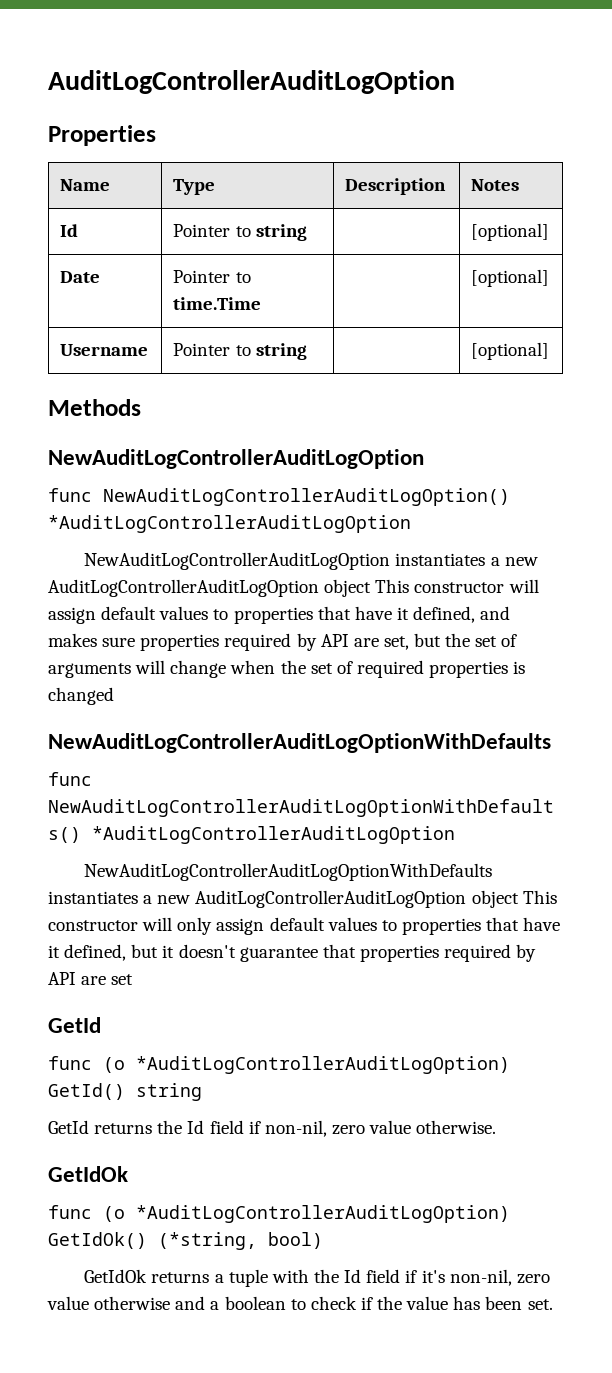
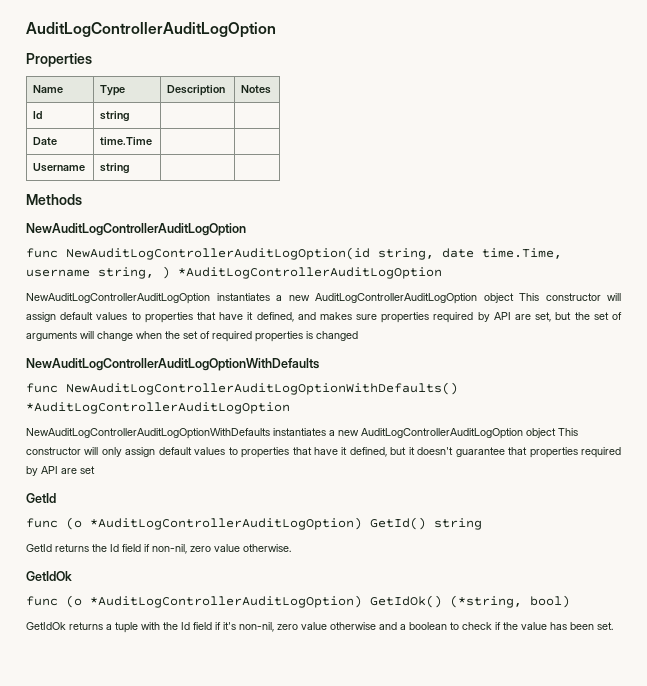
[173,224,307,241] [471,223,550,241] Pointer to string | | [optional] -> [100,111,130,122] string | |
[173,270,251,283] Pointer to -> (58, 141) none
[471,269,550,287] [optional] -> (153, 141) none
[173,343,307,360] [471,342,550,360] Pointer to string | | [optional] -> [100,163,130,174] string | |
[103,488,510,506] NewAuditLogControllerAuditLogOption() -> [66,247,562,260] [26,266,170,279] NewAuditLogControllerAuditLogOption(id string, date time.Time, username string, )

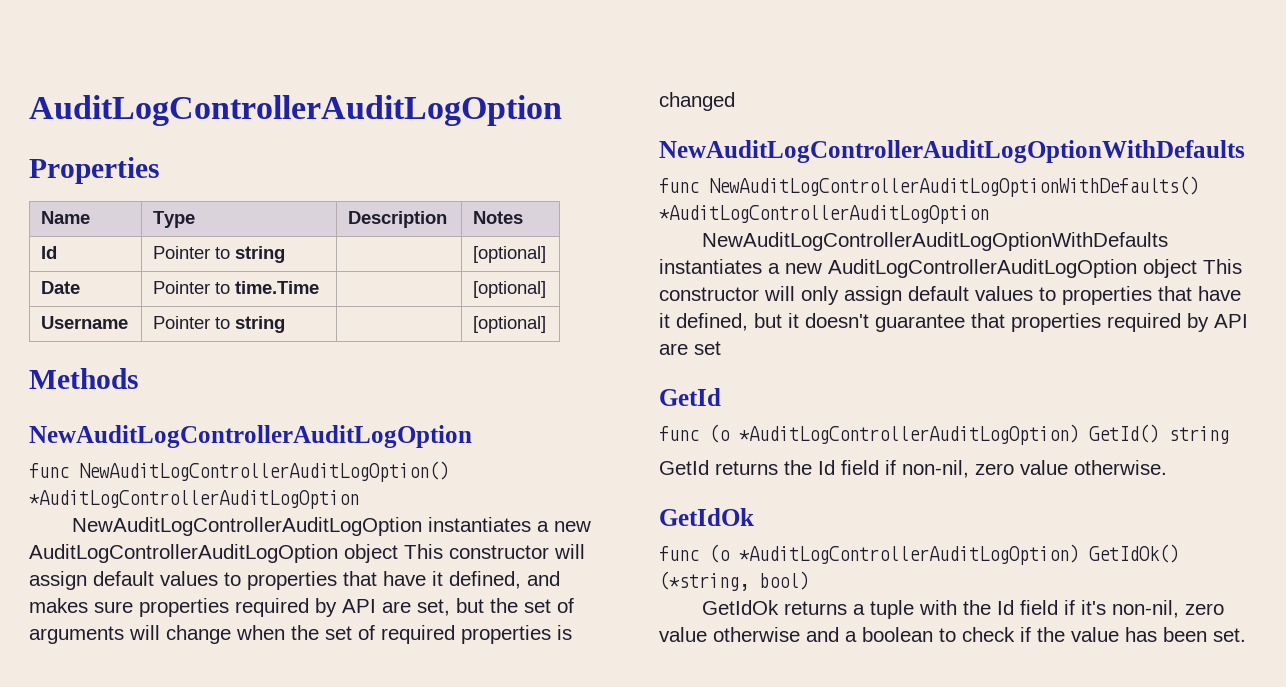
[100,111,130,122] string | | -> [153,246,286,263] [473,246,547,263] Pointer to string | | [optional]
(58, 141) none -> [153,281,231,294] Pointer to
(153, 141) none -> [473,281,547,298] [optional]
[100,163,130,174] string | | -> [153,316,286,333] [473,316,547,333] Pointer to string | | [optional]
[66,247,562,260] [26,266,170,279] NewAuditLogControllerAuditLogOption(id string, date time.Time, username string, ) -> [79,461,449,482] NewAuditLogControllerAuditLogOption()

